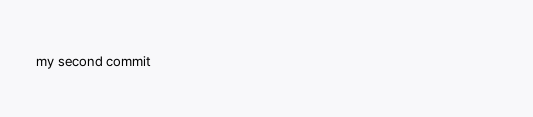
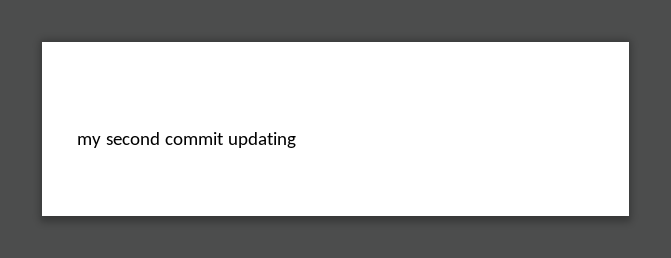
(152, 61) none -> [227,132,296,148] updating

